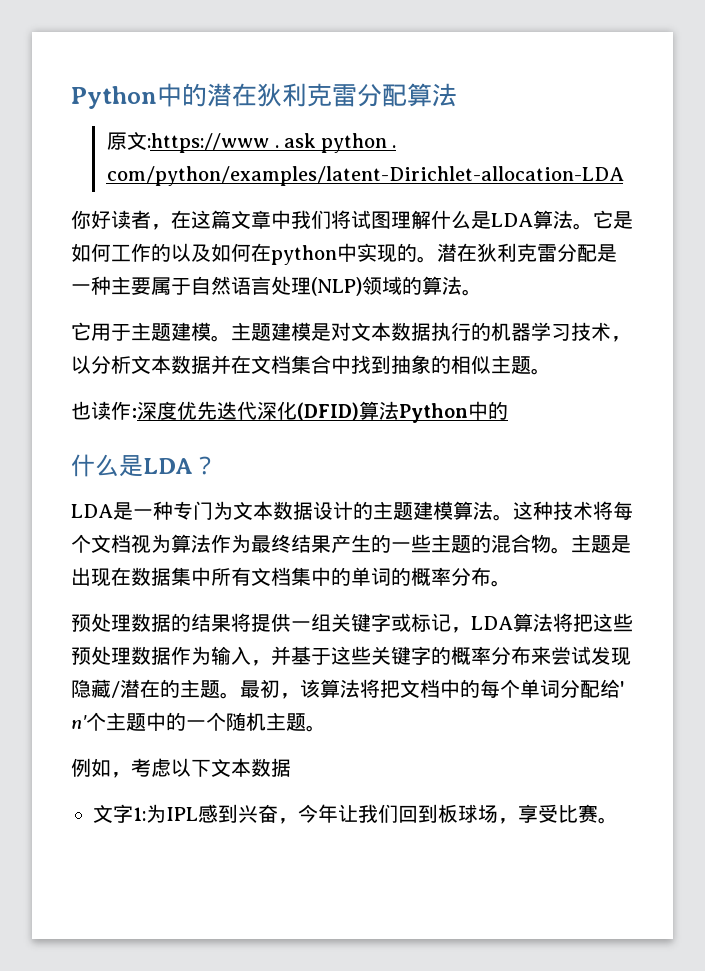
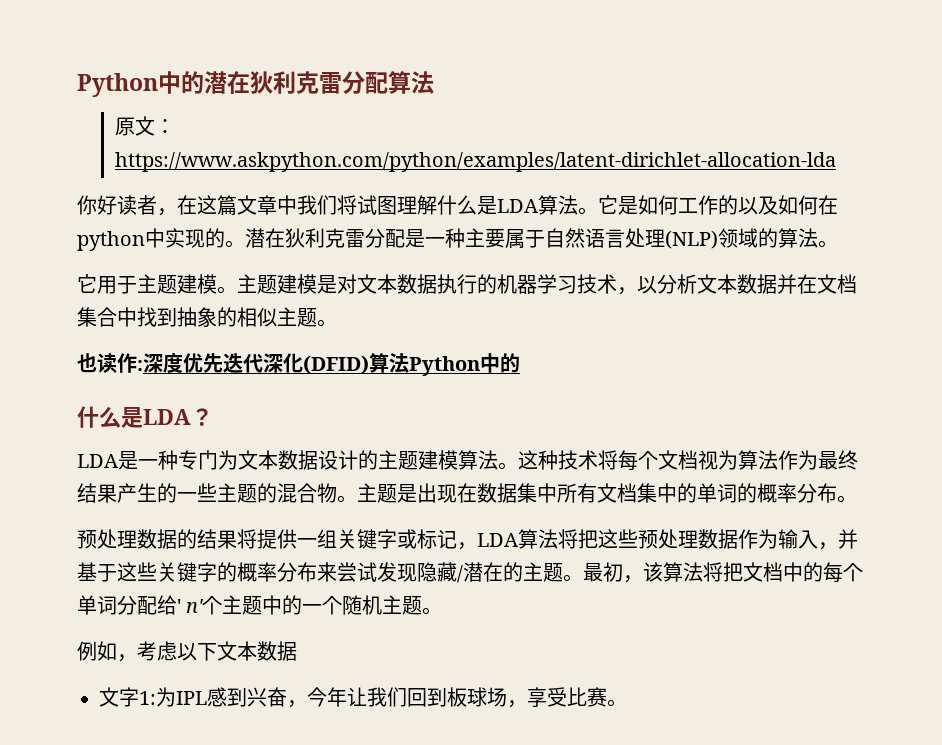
[146,133,397,153] [106,166,624,186] :https://www . ask python . com/python/examples/latent-Dirichlet-allocation-LDA -> [155,119,176,134] [115,152,837,172] ：https://www.askpython.com/python/examples/latent-dirichlet-allocation-lda

